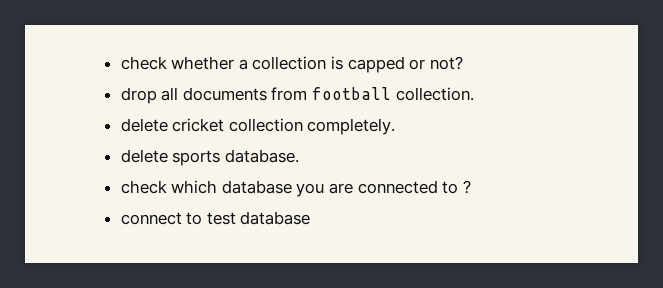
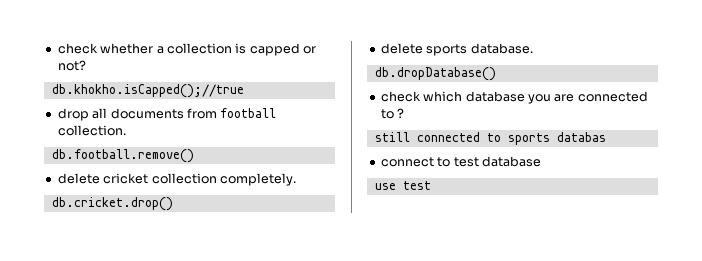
(463, 63) none -> [51,84,244,98] // db.khokho.isCapped();//true
(474, 94) none -> [51,149,194,163] // db.football.remove()
(396, 126) none -> [51,197,173,211] // db.cricket.drop()
(299, 156) none -> [374,67,496,81] // db.dropDatabase()
(471, 187) none -> [374,132,606,145] // still connected to sports databas
(311, 218) none -> [374,181,431,190] // use test

